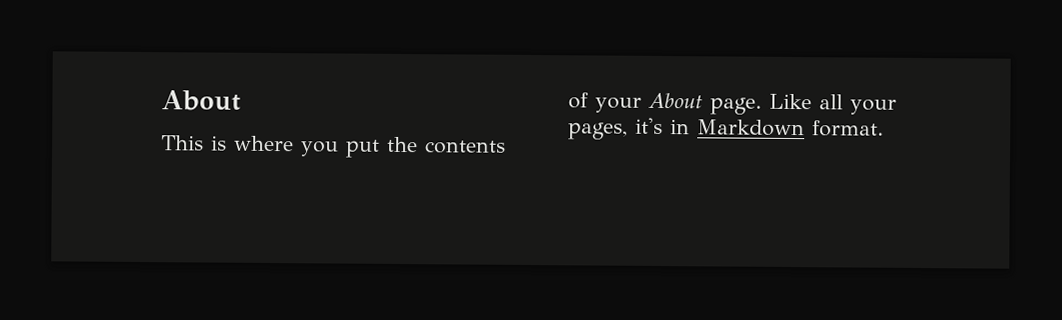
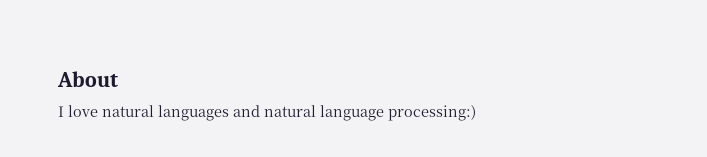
[161,135,506,158] [568,92,897,115] [568,117,884,140] This is where you put the contents of your About page. Like all your pages, it's in Markdown format. -> [58,105,476,121] I love natural languages and natural language processing:)

